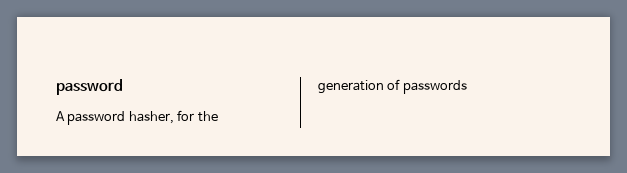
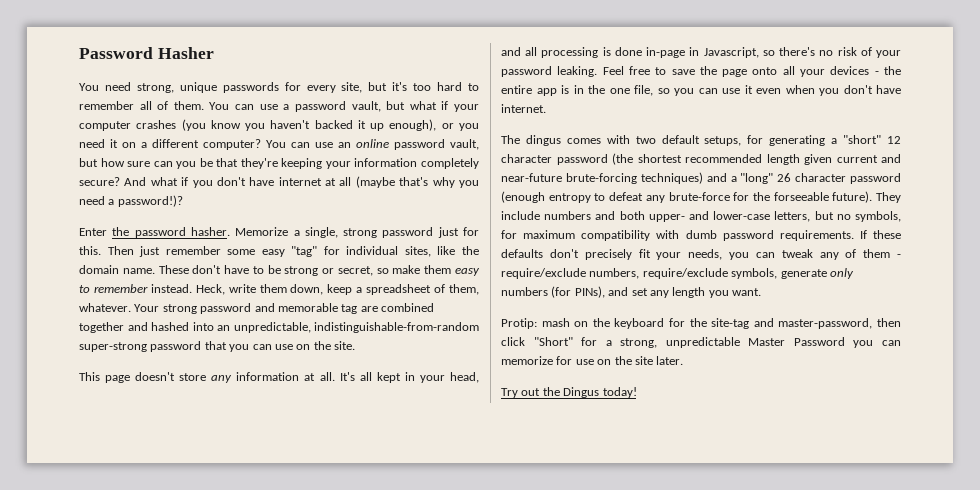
[56,79,123,95] [56,110,218,125] [318,79,467,94] password // A password hasher, for the generation of passwords -> [79,47,214,59] [79,82,480,93] [79,101,480,112] [79,119,479,131] [79,139,479,150] [79,158,479,169] [79,176,479,188] [79,195,183,207] [79,227,480,238] [79,246,479,257] [79,265,481,276] [79,284,480,295] [79,303,434,314] [79,322,479,333] [79,341,355,352] [79,372,480,383] [501,47,901,58] [501,66,902,77] [501,85,901,96] [501,104,546,113] [501,135,902,146] [501,153,901,165] [501,172,901,184] [501,191,901,203] [501,211,901,222] [501,230,901,241] [501,249,901,260] [501,268,854,279] [501,286,761,298] [501,318,901,329] [501,337,901,348] [501,356,684,365] [501,387,637,398] Password Hasher // You need strong, unique passwords for every site, but it's too hard to remember all of them. You can use a password vault, but what if your computer crashes (you know you haven't backed it up enough), or you need it on a different computer? You can use an online password vault, but how sure can you be that they're keeping your information completely secure? And what if you don't have internet at all (maybe that's why you need a password!)? // Enter the password hasher. Memorize a single, strong password just for this. Then just remember some easy "tag" for individual sites, like the domain name. These don't have to be strong or secret, so make them easy to remember instead. Heck, write them down, keep a spreadsheet of them, whatever. Your strong password and memorable tag are combined together and hashed into an unpredictable, indistinguishable-from-random super-strong password that you can use on the site. // This page doesn't store any information at all. It's all kept in your head, and all processing is done in-page in Javascript, so there's no risk of your password leaking. Feel free to save the page onto all your devices - the entire app is in the one file, so you can use it even when you don't have internet. // The dingus comes with two default setups, for generating a "short" 12 character password (the shortest recommended length given current and near-future brute-forcing techniques) and a "long" 26 character password (enough entropy to defeat any brute-force for the forseeable future). They include numbers and both upper- and lower-case letters, but no symbols, for maximum compatibility with dumb password requirements. If these defaults don't precisely fit your needs, you can tweak any of them - require/exclude numbers, require/exclude symbols, generate only numbers (for PINs), and set any length you want. // Protip: mash on the keyboard for the site-tag and master-password, then click "Short" for a strong, unpredictable Master Password you can memorize for use on the site later. // Try out the Dingus today!

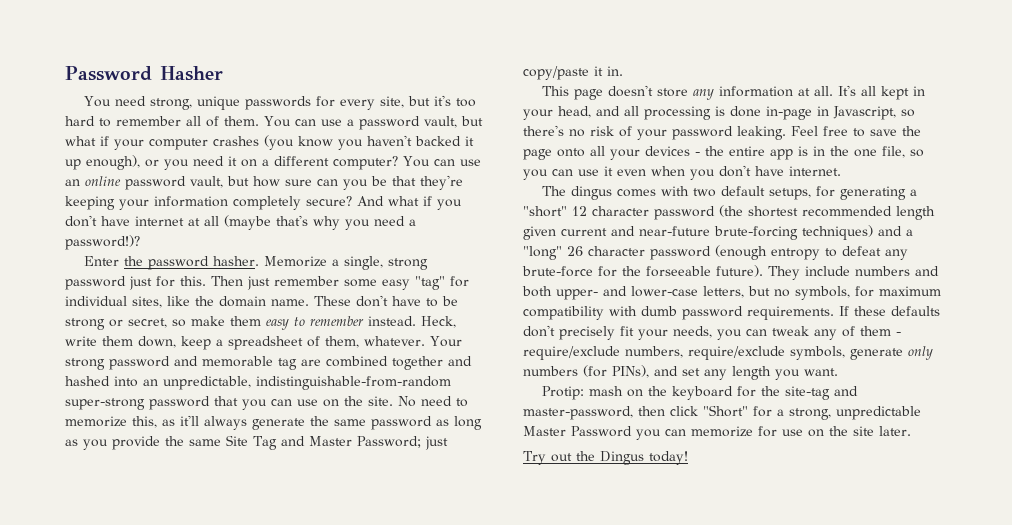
(355, 345) none -> [398,396,468,407] [65,415,482,430] [65,435,448,450] [523,66,623,80] No need to memorize this, as it'll always generate the same password as long as you provide the same Site Tag and Master Password; just copy/paste it in.

